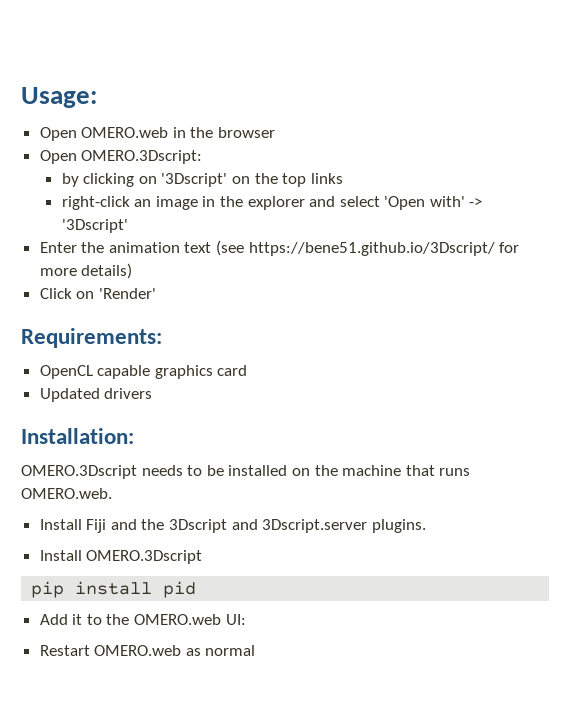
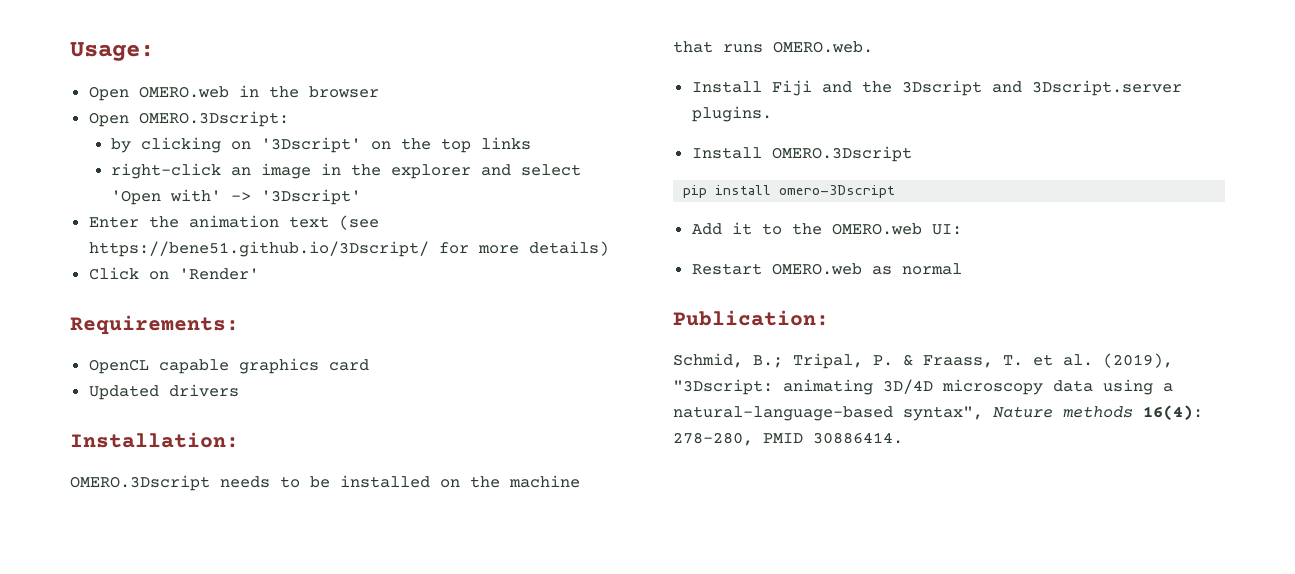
[163,581,197,598] pid -> [779,185,896,198] omero-3Dscript
(256, 650) none -> [673,310,829,326] [673,353,1173,369] [673,379,1173,395] [673,405,1203,421] [673,432,903,446] // Publication: // Schmid, B.; Tripal, P. & Fraass, T. et al. (2019), "3Dscript: animating 3D/4D microscopy data using a natural-language-based syntax", Nature methods 16(4): 278-280, PMID 30886414.

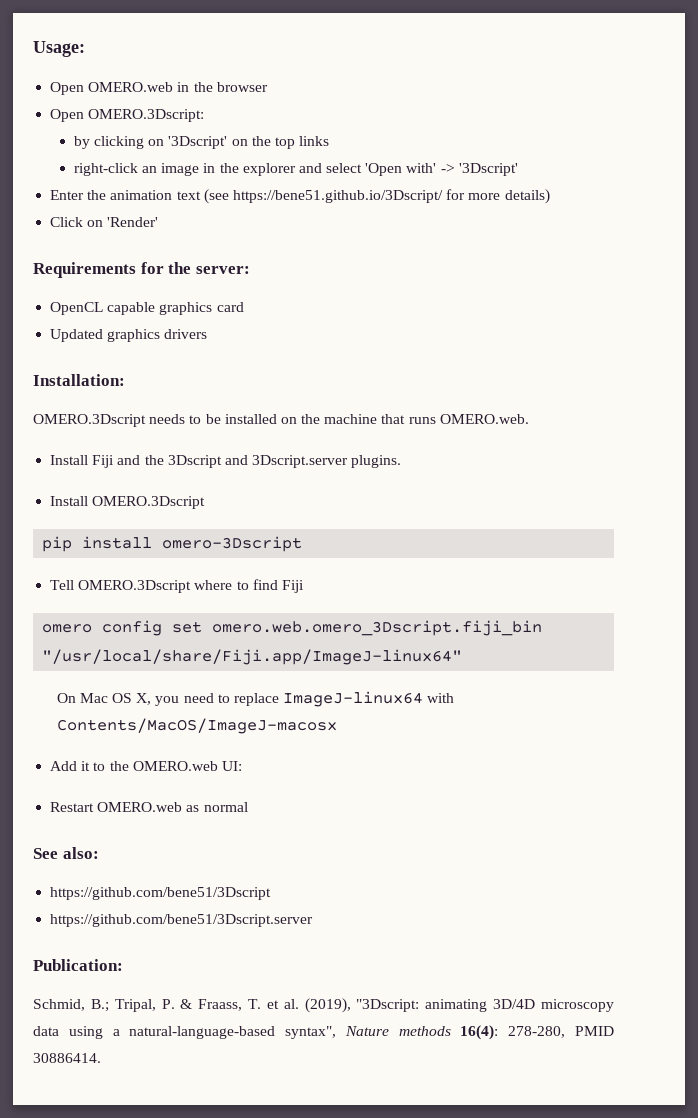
[70,315,239,335] Requirements: -> [33,262,250,278] Requirements for the server:
(159, 392) none -> [107,329,161,342] graphics
(896, 191) none -> [50,579,304,593] [42,620,543,636] [42,649,463,665] [56,691,455,707] [56,718,337,734] // Tell OMERO.3Dscript where to find Fiji // omero config set omero.web.omero_3Dscript.fiji_bin "/usr/local/share/Fiji.app/ImageJ-linux64" // On Mac OS X, you need to replace ImageJ-linux64 with Contents/MacOS/ImageJ-macosx
(962, 269) none -> [33,847,99,859] [50,887,272,900] [50,914,314,927] // See also: // https://github.com/bene51/3Dscript // https://github.com/bene51/3Dscript.server

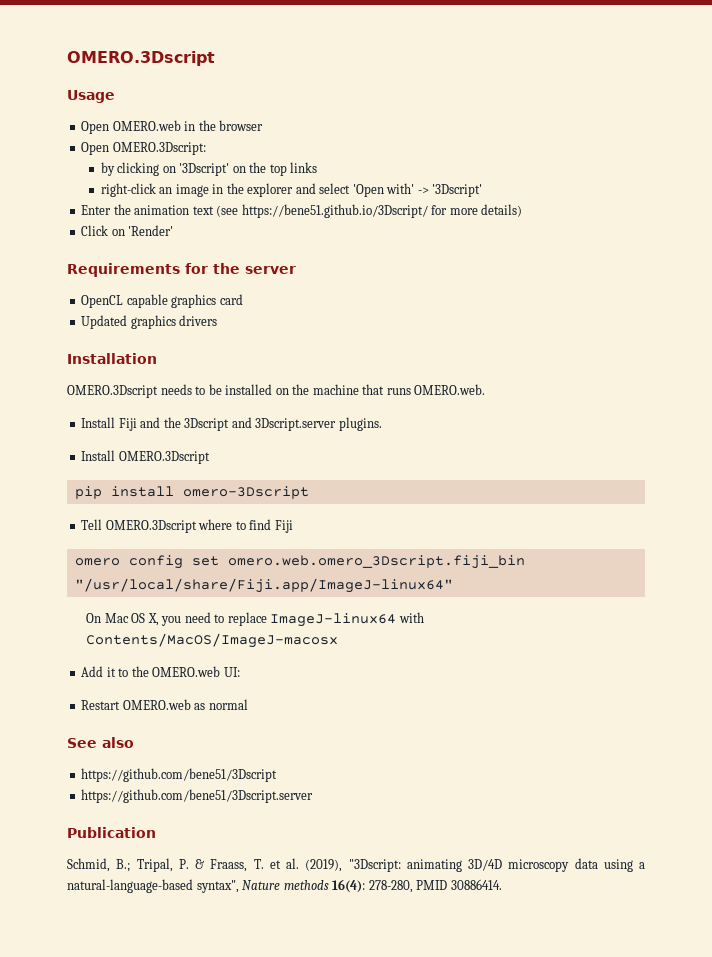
[33,41,85,57] Usage: -> [67,51,215,66] [67,90,115,103] OMERO.3Dscript // Usage
[195,266,250,274] server: -> [245,266,296,274] server
[33,374,125,386] Installation: -> [67,353,157,364] Installation
[62,847,99,859] also: -> [102,737,134,748] also
[33,959,123,971] Publication: -> [67,827,156,838] Publication

